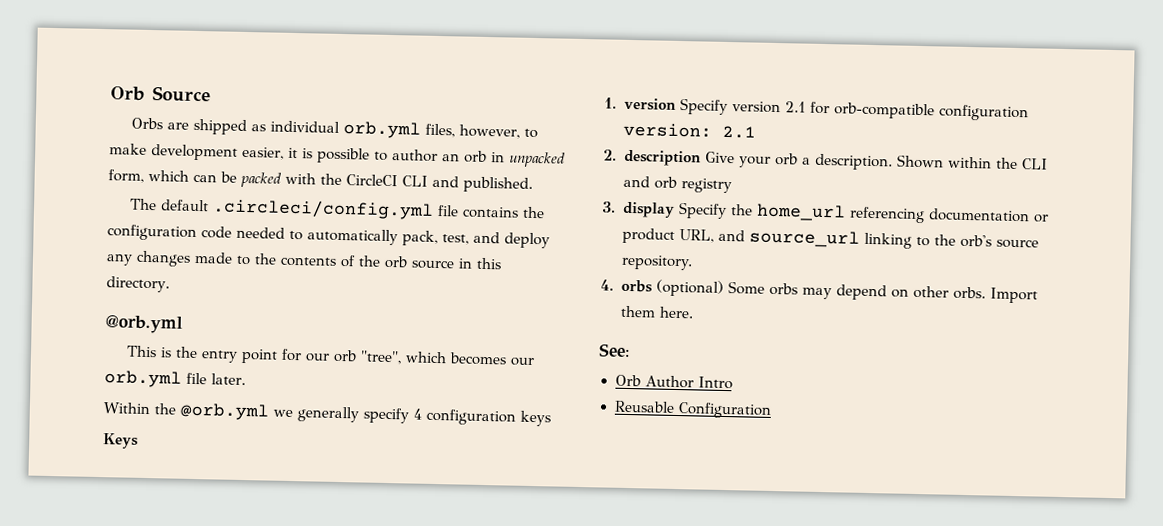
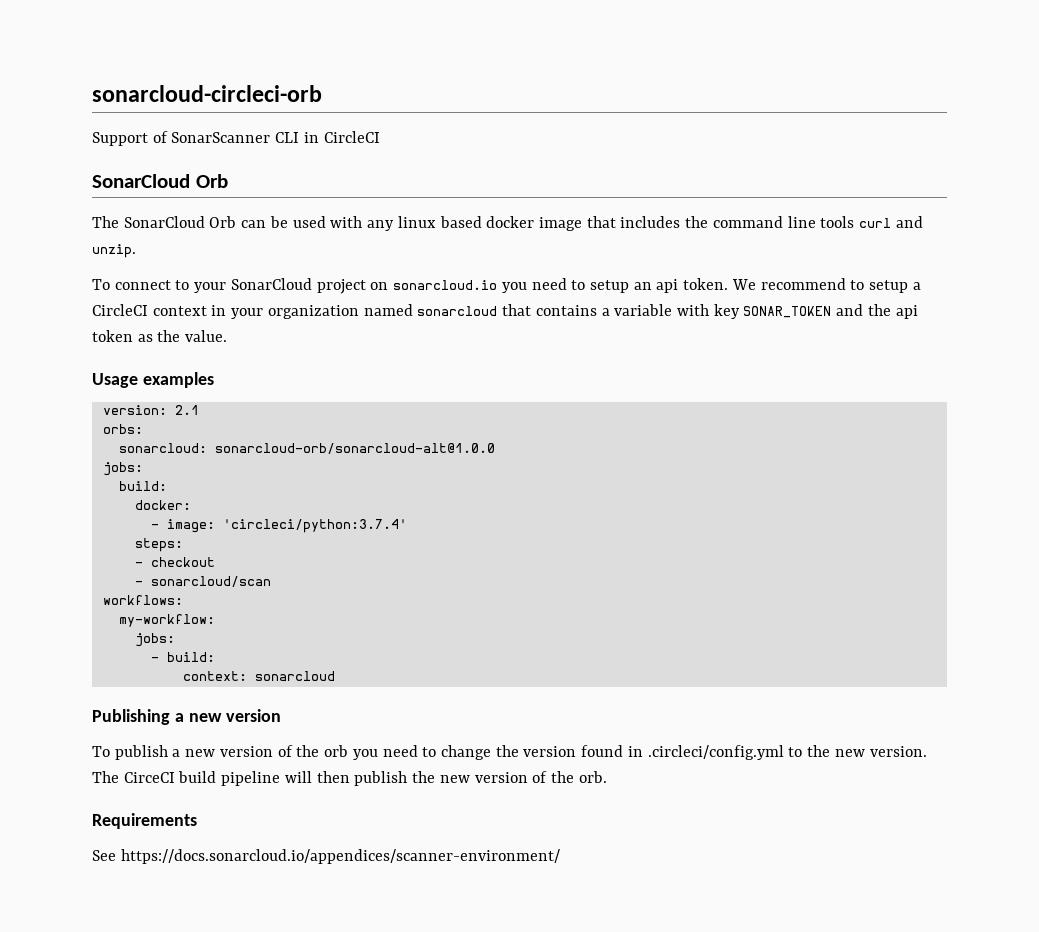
[110,86,211,103] [131,117,539,139] [109,143,566,168] [108,169,533,193] [130,198,546,220] [107,224,550,249] [106,250,502,270] [106,276,170,293] [105,315,183,334] [126,345,536,367] [104,370,246,388] [103,402,551,427] [103,433,139,449] [604,97,1029,122] [622,122,756,139] [603,149,1048,171] [622,175,732,194] [602,201,1049,224] [621,227,1039,249] [620,254,694,271] [600,279,1038,304] [619,305,694,319] [599,343,630,358] [614,374,733,390] [613,400,772,419] Orb Source // Orbs are shipped as individual orb.yml files, however, to make development easier, it is possible to author an orb in unpacked form, which can be packed with the CircleCI CLI and published. // The default .circleci/config.yml file contains the configuration code needed to automatically pack, test, and deploy any changes made to the contents of the orb source in this directory. // @orb.yml // This is the entry point for our orb "tree", which becomes our orb.yml file later. // Within the @orb.yml we generally specify 4 configuration keys // Keys // 1. version Specify version 2.1 for orb-compatible configuration version: 2.1 // 2. description Give your orb a description. Shown within the CLI and orb registry // 3. display Specify the home_url referencing documentation or product URL, and source_url linking to the orb's source repository. // 4. orbs (optional) Some orbs may depend on other orbs. Import them here. // See: // Orb Author Intro // Reusable Configuration -> [92,85,322,102] [92,131,380,146] [92,174,228,188] [92,216,923,231] [92,244,136,258] [92,278,921,294] [92,304,918,319] [92,330,228,342] [92,372,214,388] [102,405,199,415] [102,424,143,434] [118,443,495,454] [102,462,143,476] [118,481,167,491] [134,500,191,510] [150,519,407,533] [134,538,183,552] [134,557,215,567] [134,576,271,587] [102,595,183,605] [118,614,215,627] [134,633,175,647] [150,652,215,662] [182,671,335,681] [92,709,281,725] [92,745,927,760] [92,771,607,786] [92,813,197,829] [92,849,560,864] sonarcloud-circleci-orb // Support of SonarScanner CLI in CircleCI // SonarCloud Orb // The SonarCloud Orb can be used with any linux based docker image that includes the command line tools curl and unzip. // To connect to your SonarCloud project on sonarcloud.io you need to setup an api token. We recommend to setup a CircleCI context in your organization named sonarcloud that contains a variable with key SONAR_TOKEN and the api token as the value. // Usage examples // version: 2.1 // orbs: // sonarcloud: sonarcloud-orb/sonarcloud-alt@1.0.0 // jobs: // build: // docker: // - image: 'circleci/python:3.7.4' // steps: // - checkout // - sonarcloud/scan // workflows: // my-workflow: // jobs: // - build: // context: sonarcloud // Publishing a new version // To publish a new version of the orb you need to change the version found in .circleci/config.yml to the new version. The CirceCI build pipeline will then publish the new version of the orb. // Requirements // See https://docs.sonarcloud.io/appendices/scanner-environment/

